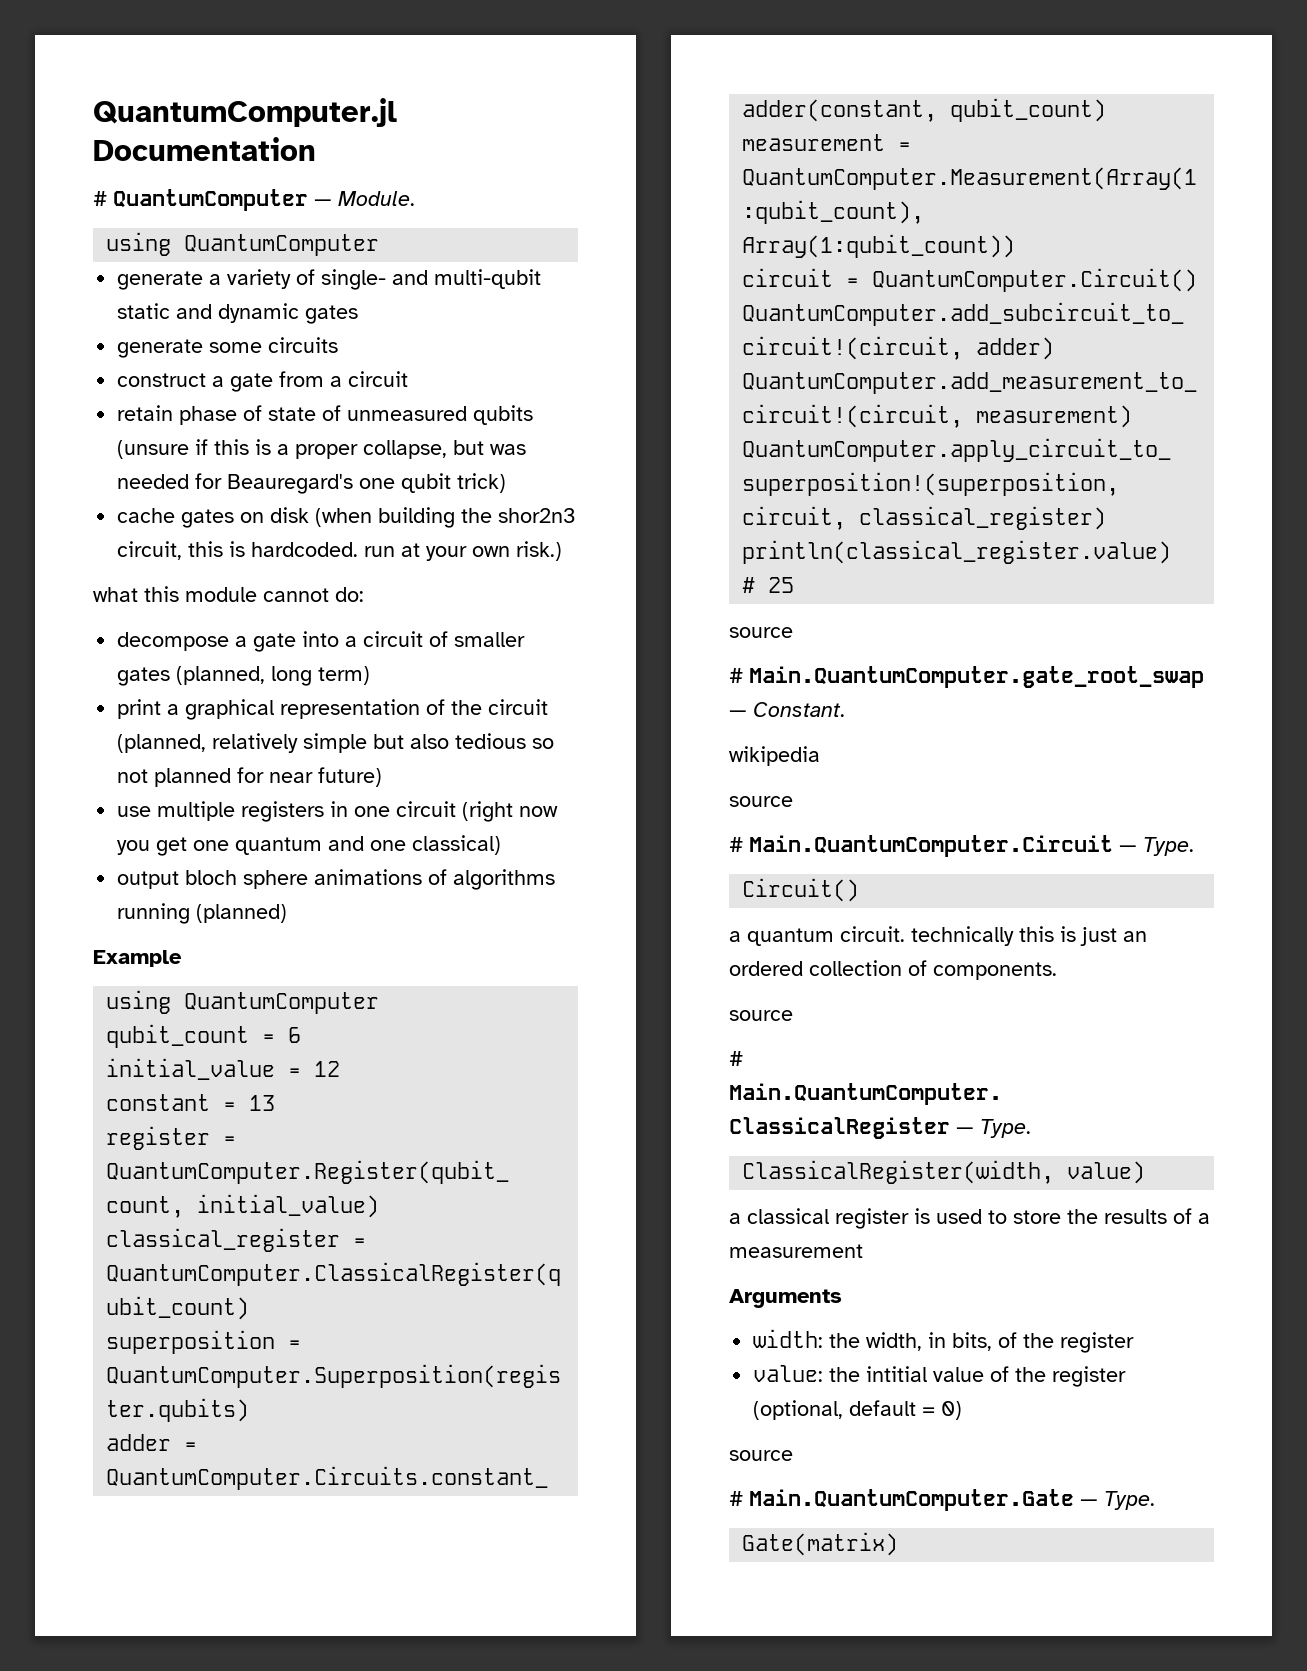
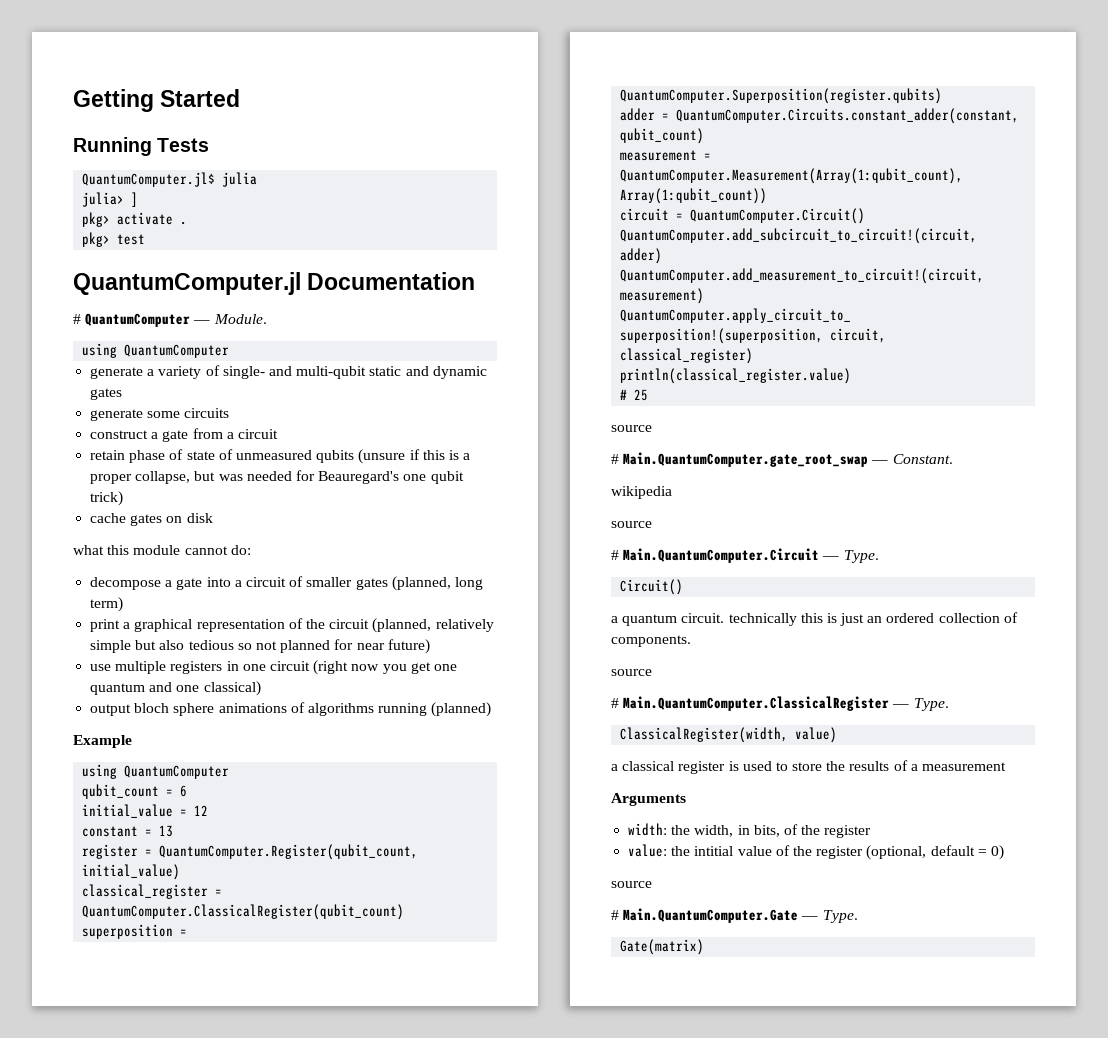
(93, 112) none -> [73,89,241,112] [73,137,210,156] [82,172,258,187] [82,192,139,207] [82,212,188,227] [82,232,146,247] Getting Started // Running Tests // QuantumComputer.jl$ julia // julia> ] // pkg> activate . // pkg> test //
[315,507,577,528] [117,541,563,561] (when building the shor2n3 circuit, this is hardcoded. run at your own risk.) -> (213, 518) none

